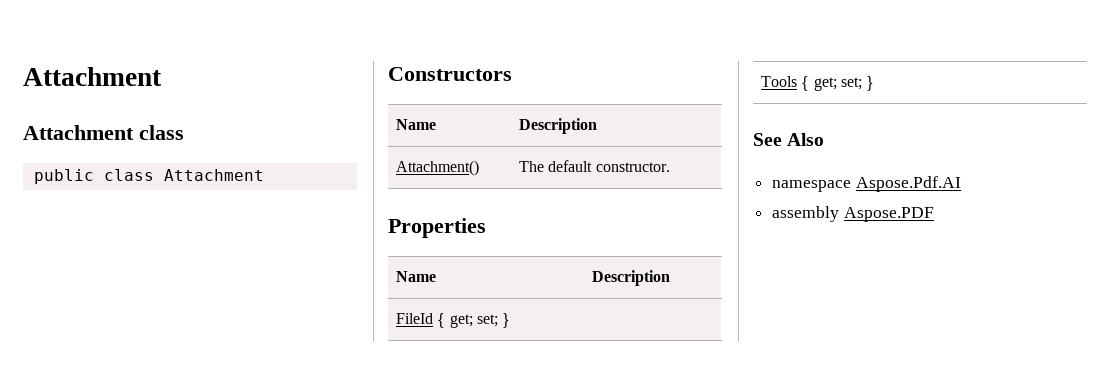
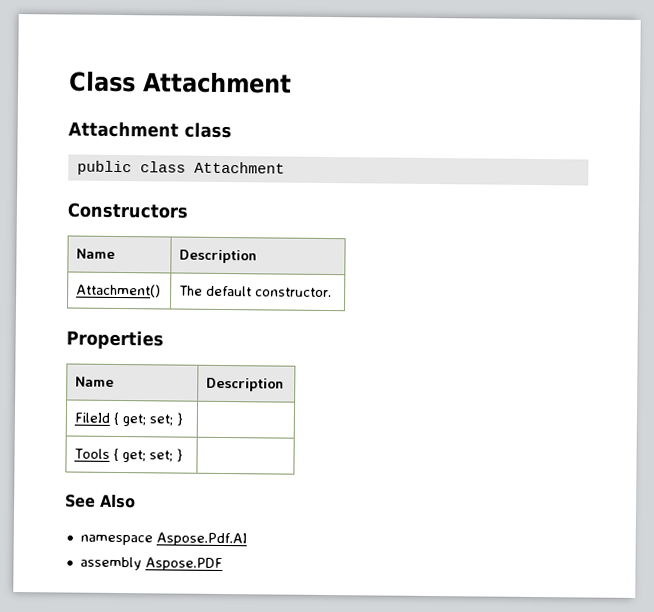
(23, 76) none -> [69,71,136,93] Class

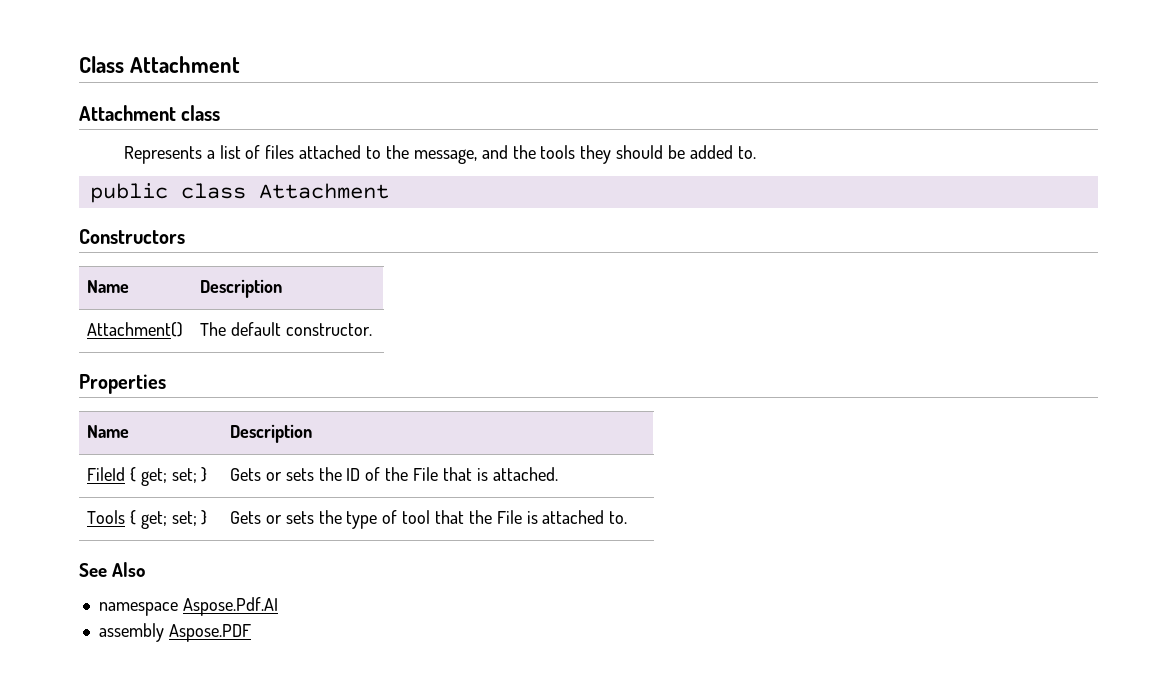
(232, 130) none -> [123,145,756,164] // Represents a list of files attached to the message, and the tools they should be added to.
(184, 419) none -> [230,467,558,481] Gets or sets the ID of the File that is attached.
(184, 455) none -> [230,510,628,529] Gets or sets the type of tool that the File is attached to.

